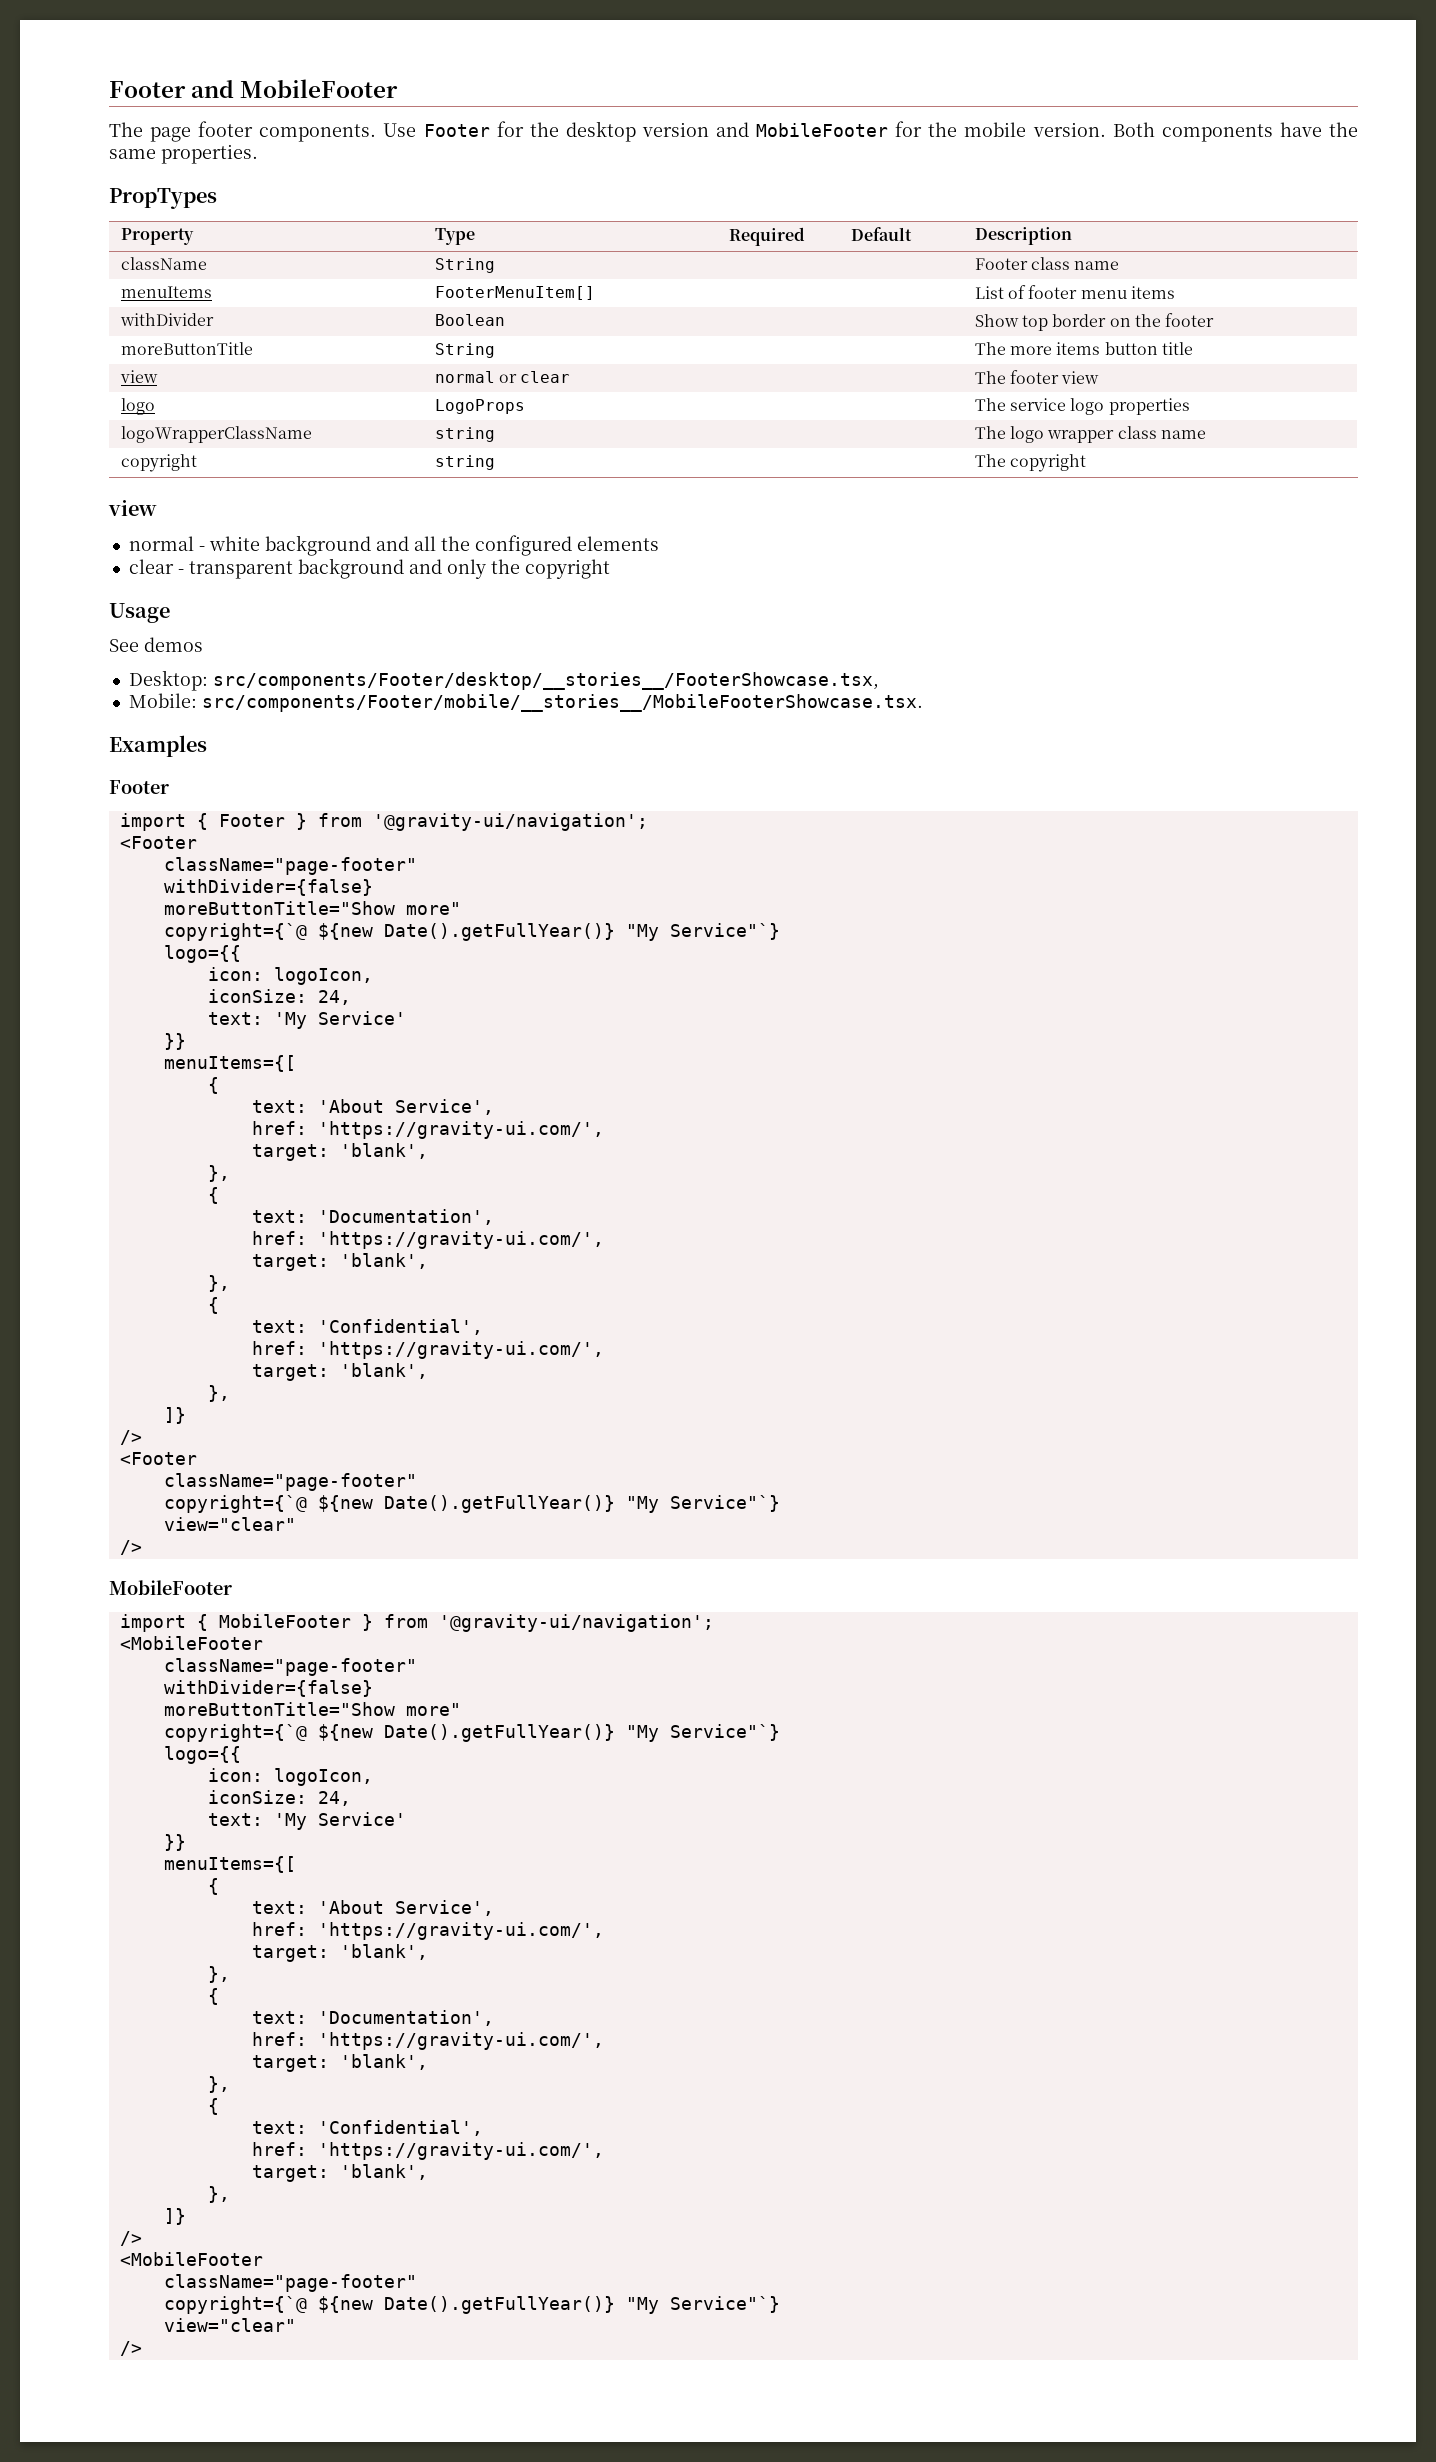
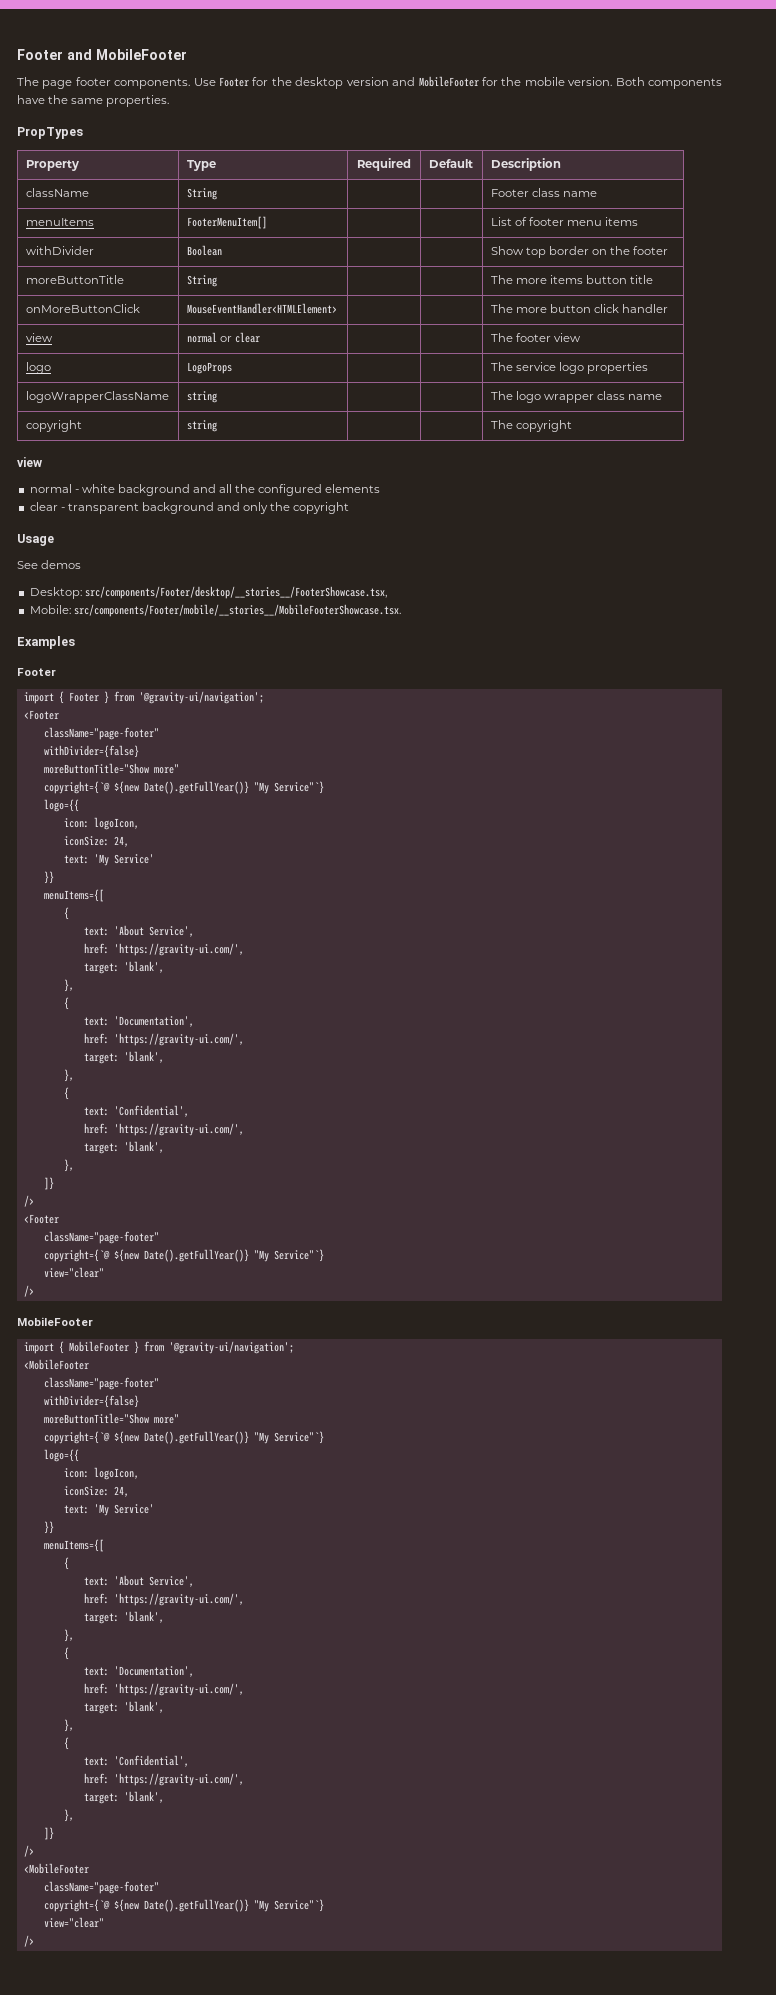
(1193, 348) none -> [25,304,140,313] [186,303,337,314] [490,304,669,313] // onMoreButtonClick | MouseEventHandler<HTMLElement> | | | The more button click handler

